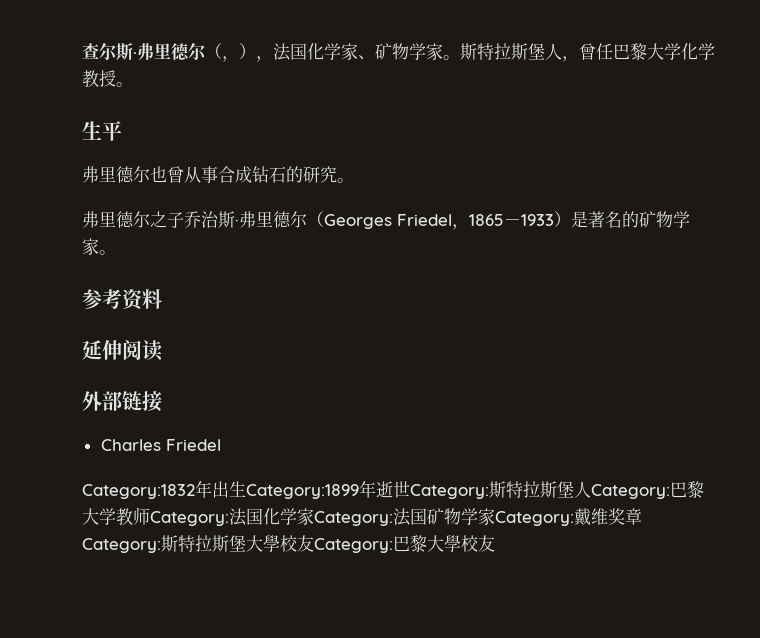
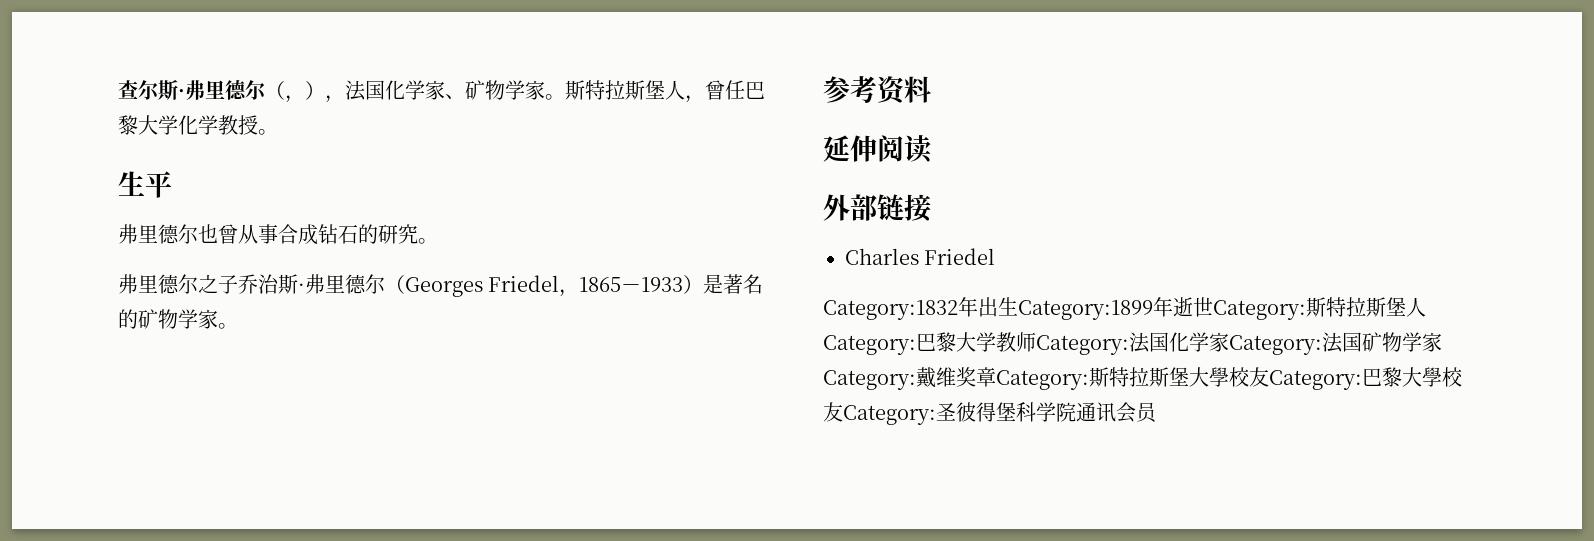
(495, 543) none -> [843,402,1158,425] Category:圣彼得堡科学院通讯会员

